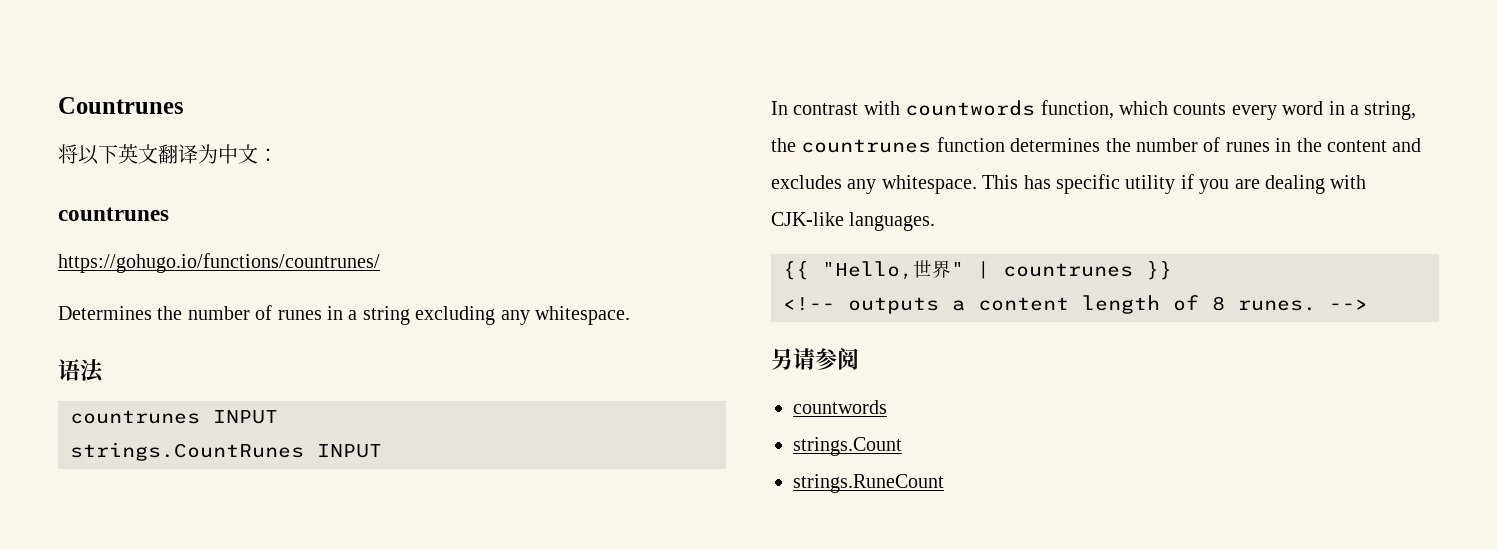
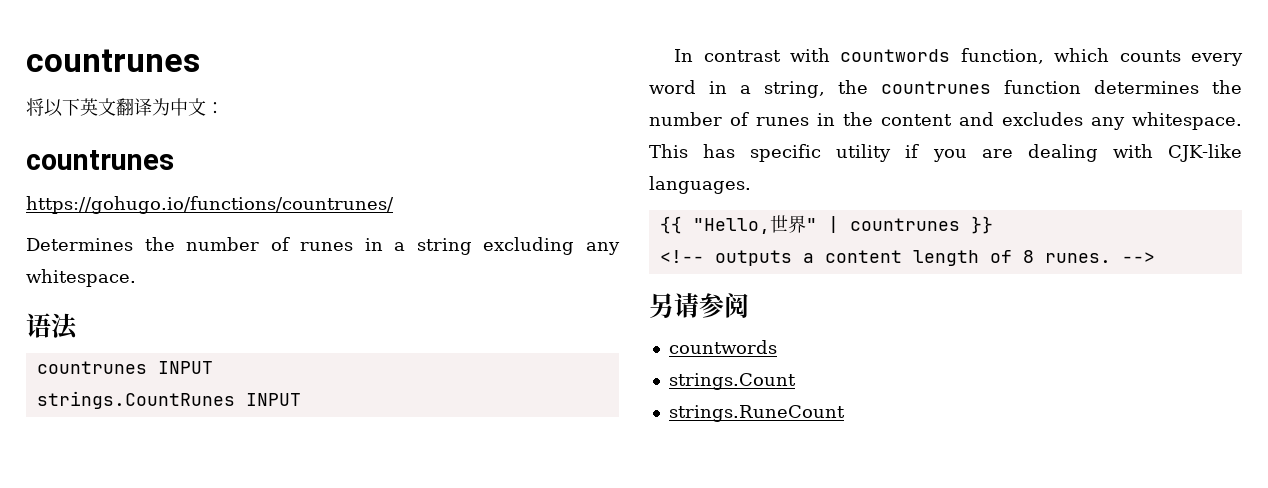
[58,97,184,114] Countrunes -> [26,49,200,72] countrunes

